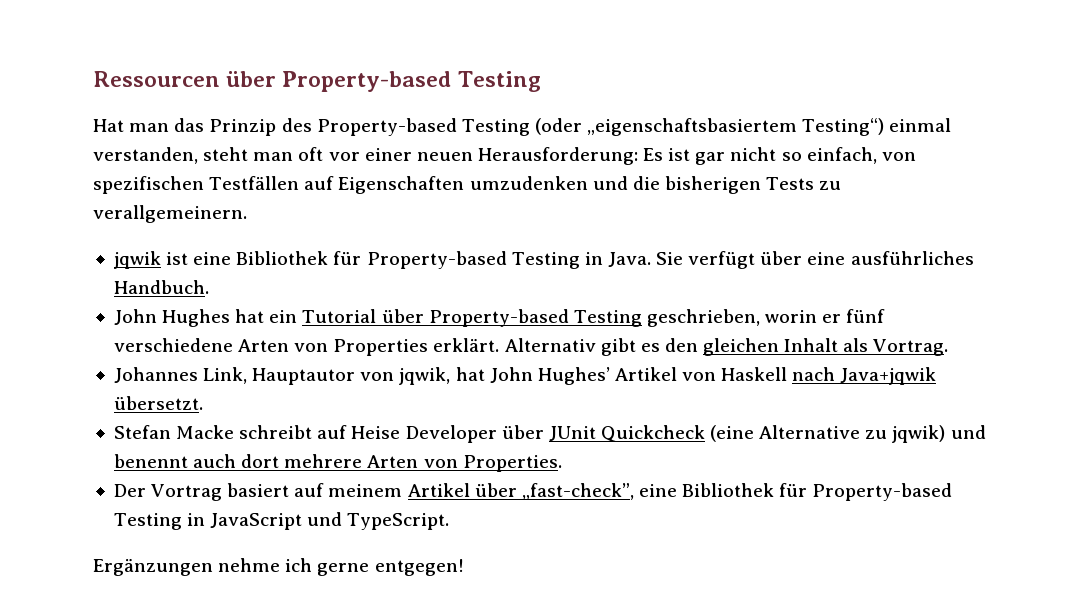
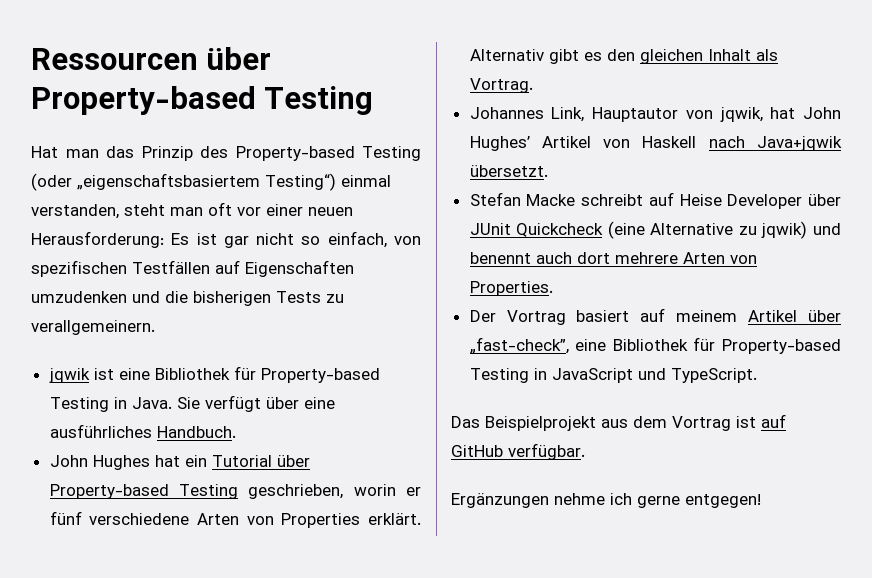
(450, 521) none -> [451,414,786,431] [451,443,585,460] // Das Beispielprojekt aus dem Vortrag ist auf GitHub verfügbar.

